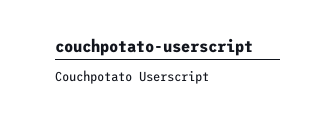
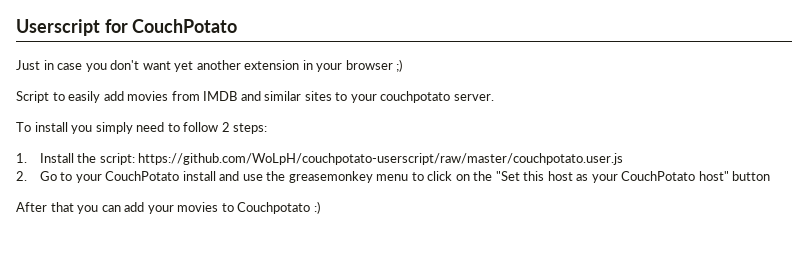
[55,38,253,56] [55,70,209,84] couchpotato-userscript // Couchpotato Userscript -> [16,19,238,36] [16,59,403,72] [16,91,494,103] [16,122,268,134] [16,153,624,165] [16,171,771,183] [16,201,320,214] Userscript for CouchPotato // Just in case you don't want yet another extension in your browser ;) // Script to easily add movies from IMDB and similar sites to your couchpotato server. // To install you simply need to follow 2 steps: // 1. Install the script: https://github.com/WoLpH/couchpotato-userscript/raw/master/couchpotato.user.js // 2. Go to your CouchPotato install and use the greasemonkey menu to click on the "Set this host as your CouchPotato host" button // After that you can add your movies to Couchpotato :)

